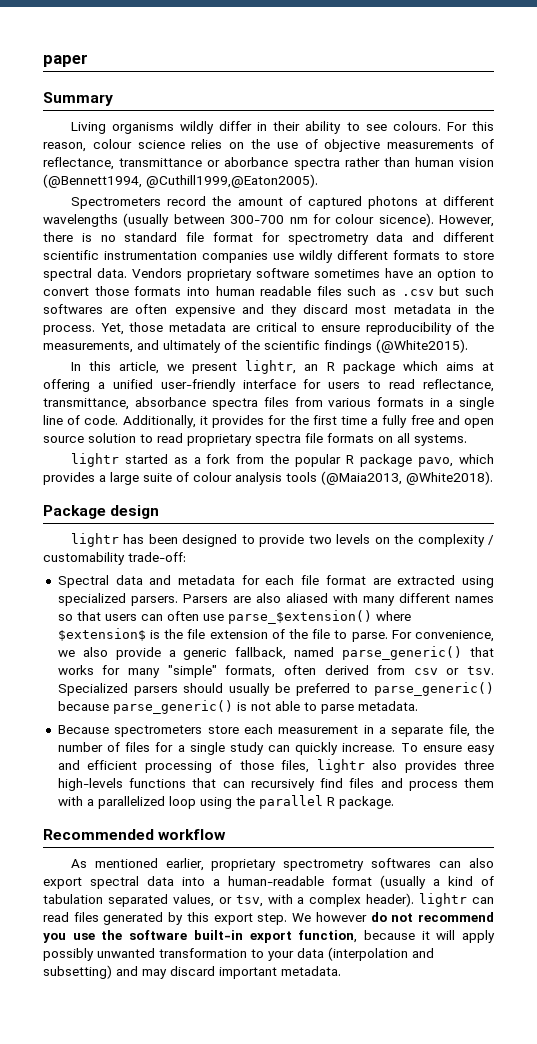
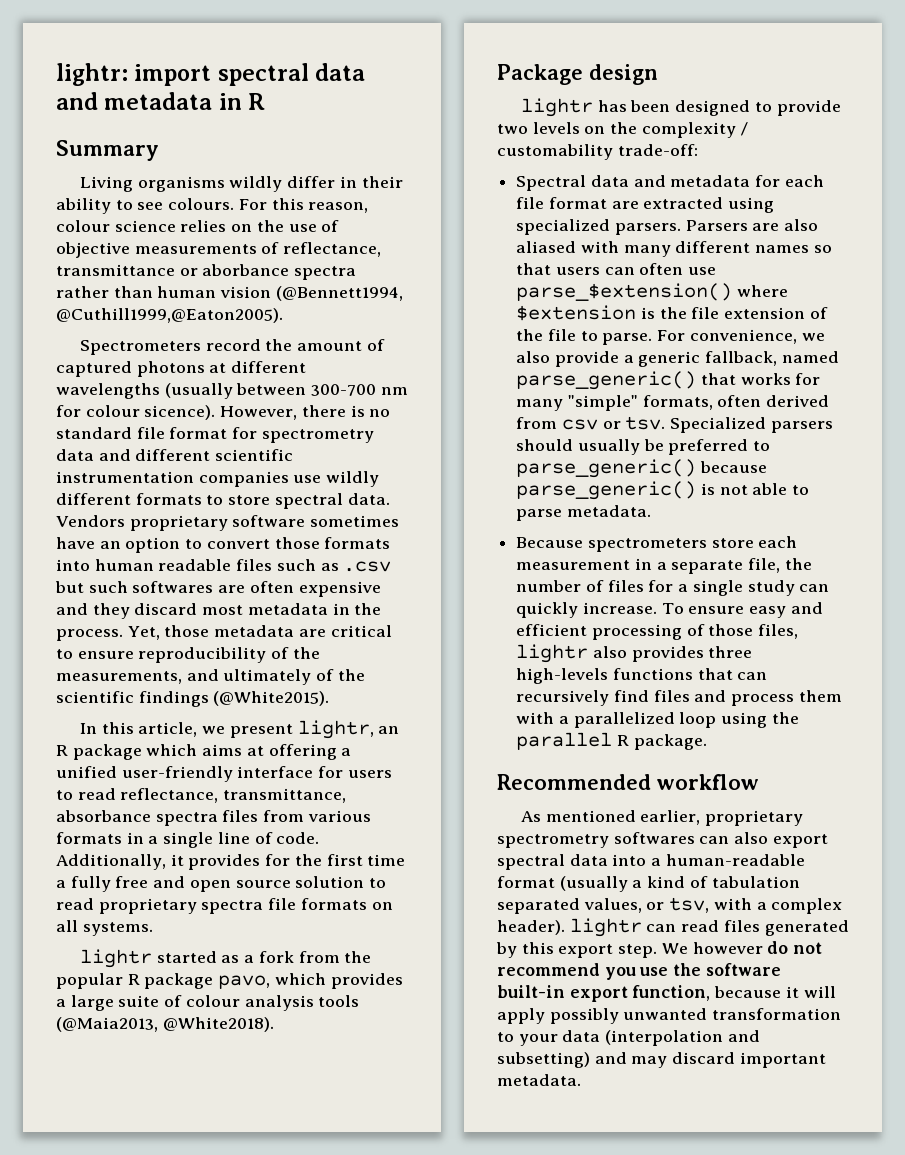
[43,54,88,67] paper -> [56,63,366,86] [56,92,266,110] lightr: import spectral data and metadata in R
[57,628,146,641] $extension$ -> [516,305,637,321] $extension

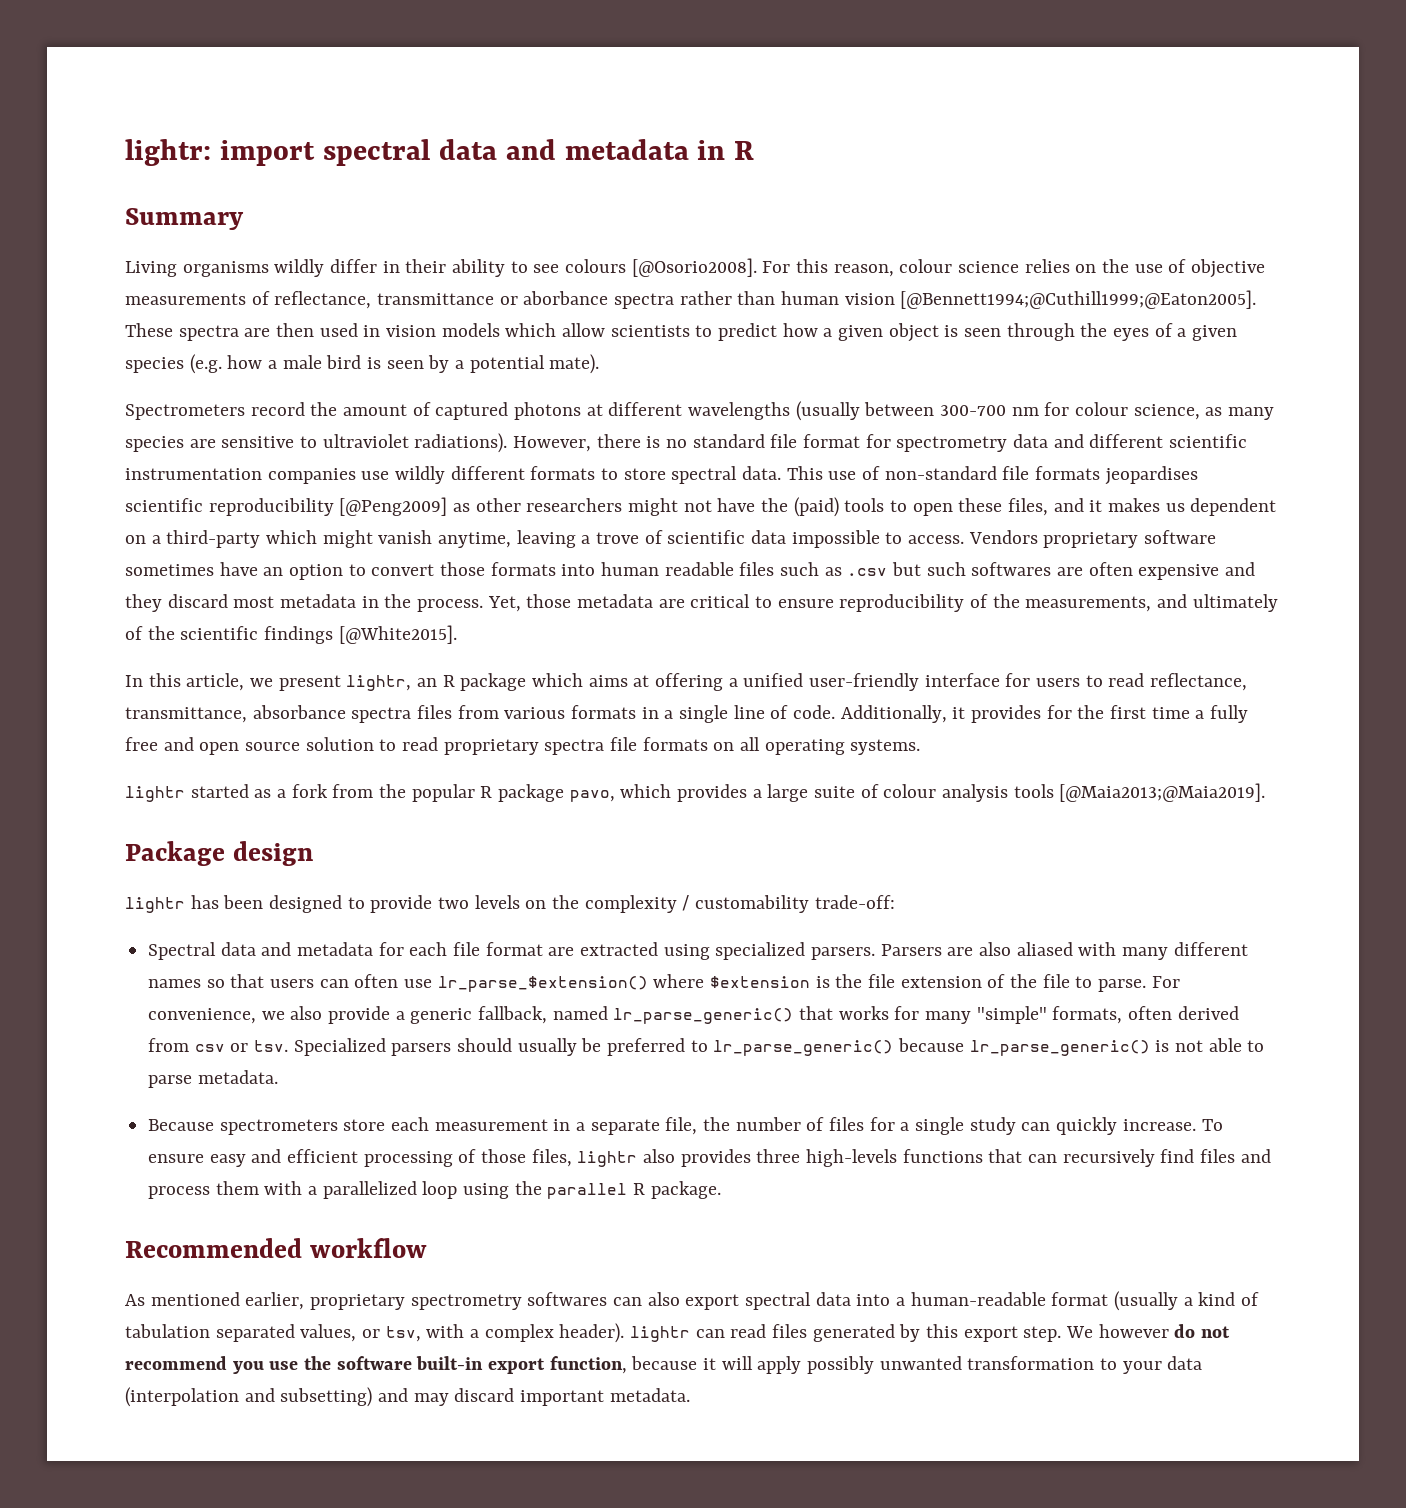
[168,198,235,210] colours. -> [565,258,757,277] colours [@Osorio2008].
[275,286,403,301] [56,308,283,323] (@Bennett1994, @Cuthill1999,@Eaton2005). -> [900,290,1257,309] [125,323,1238,342] [125,354,600,374] [@Bennett1994;@Cuthill1999;@Eaton2005]. These spectra are then used in vision models which allow scientists to predict how a given object is seen through the eyes of a given species (e.g. how a male bird is seen by a potential mate).
[144,405,216,420] sicence). -> [1133,404,1275,420] [125,433,508,453] science, as many species are sensitive to ultraviolet radiations).
(390, 499) none -> [786,466,1198,485] [125,497,1277,517] [125,530,965,548] This use of non-standard file formats jeopardises scientific reproducibility [@Peng2009] as other researchers might not have the (paid) tools to open these files, and it makes us dependent on a third-party which might vanish anytime, leaving a trove of scientific data impossible to access.
[213,691,330,706] (@White2015). -> [338,625,457,644] [@White2015].
(78, 926) none -> [764,739,845,755] operating
[56,1017,274,1032] (@Maia2013, @White2018). -> [1059,783,1266,802] [@Maia2013;@Maia2019].
[516,283,733,301] parse_$extension() -> [437,976,648,992] lr_parse_$extension()
[516,371,697,390] parse_generic() -> [613,1008,794,1024] lr_parse_generic()
[516,459,767,478] [516,481,697,500] parse_generic() because parse_generic() -> [713,1038,1150,1056] lr_parse_generic() because lr_parse_generic()

